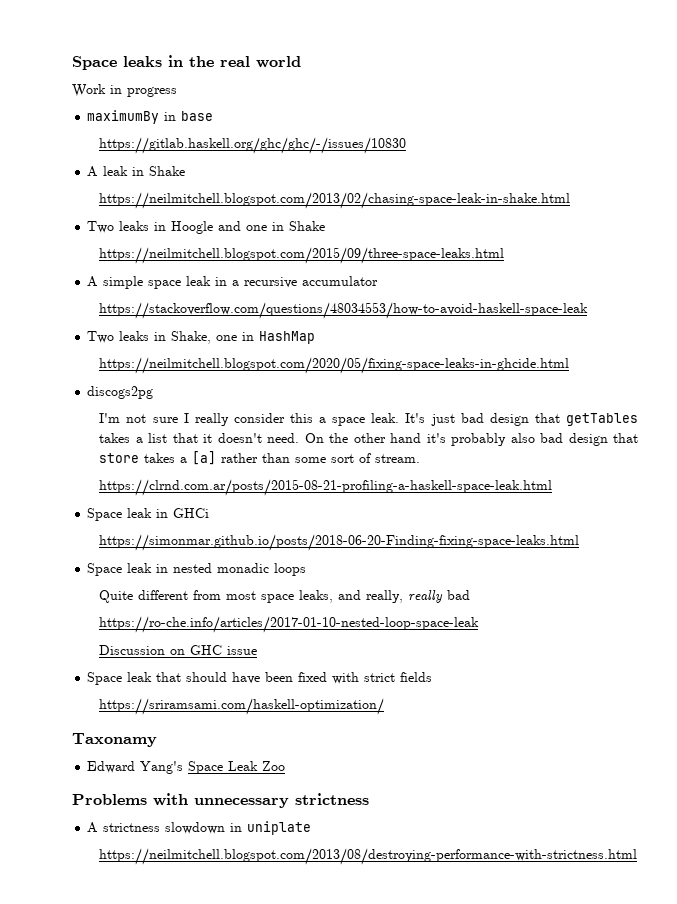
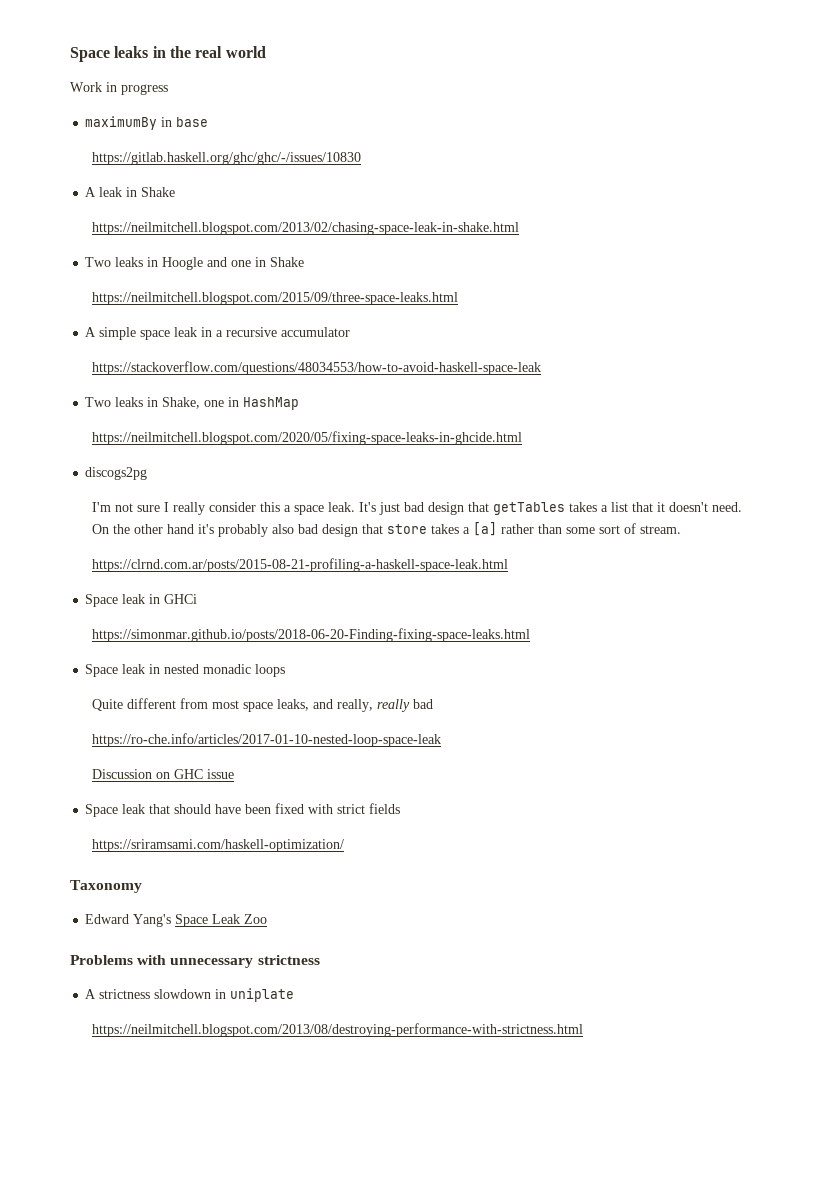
[72,733,157,747] Taxonamy -> [70,880,142,893] Taxonomy

